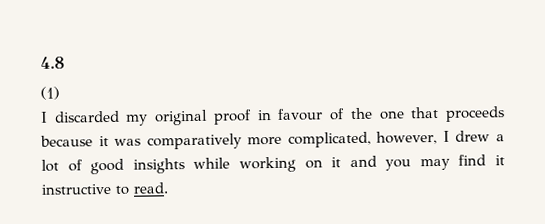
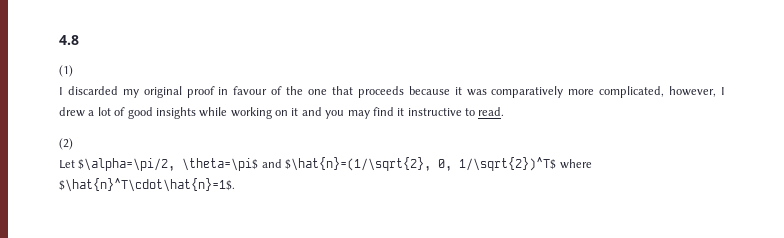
(168, 188) none -> [59,138,73,150] [59,157,592,171] [59,178,235,192] // (2) // Let $\alpha=\pi/2, \theta=\pi$ and $\hat{n}=(1/\sqrt{2}, 0, 1/\sqrt{2})^T$ where $\hat{n}^T\cdot\hat{n}=1$.

